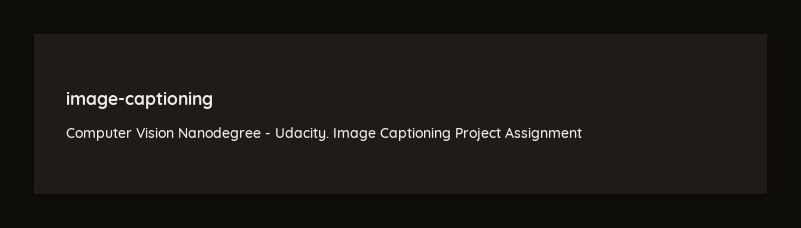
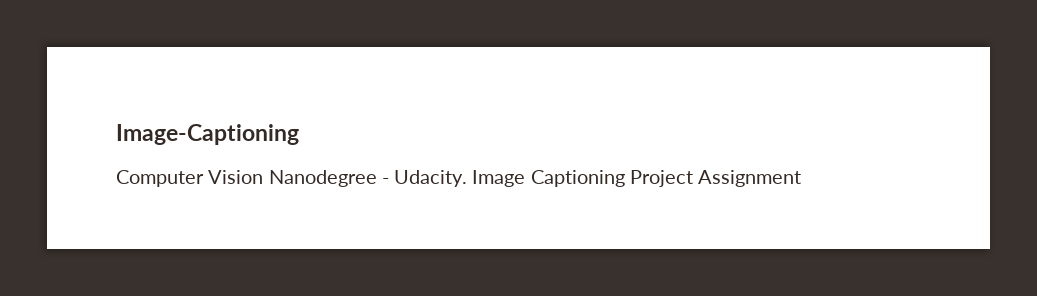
[66,91,213,109] image-captioning -> [116,124,299,145] Image-Captioning

